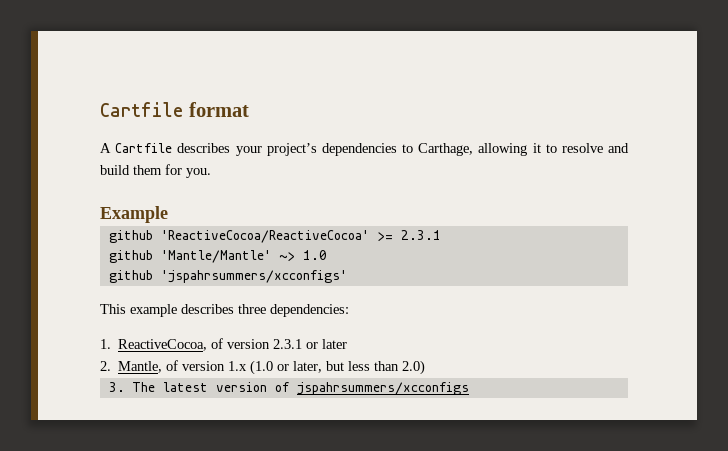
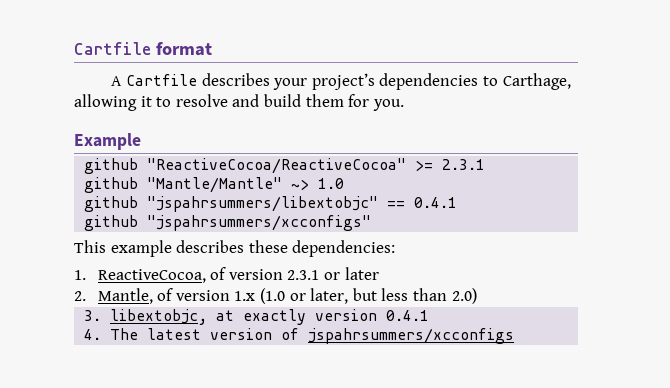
[160,230,369,243] 'ReactiveCocoa/ReactiveCocoa' -> [147,158,407,174] "ReactiveCocoa/ReactiveCocoa"
[160,250,271,263] 'Mantle/Mantle' -> [147,177,283,193] "Mantle/Mantle"
[160,270,347,283] 'jspahrsummers/xcconfigs' -> [147,196,458,212] [84,215,372,231] "jspahrsummers/libextobjc" == 0.4.1 // github "jspahrsummers/xcconfigs"
[238,304,266,314] three -> [248,240,288,253] these
(125, 387) none -> [109,309,429,325] [84,329,102,340] libextobjc, at exactly version 0.4.1 // 4.

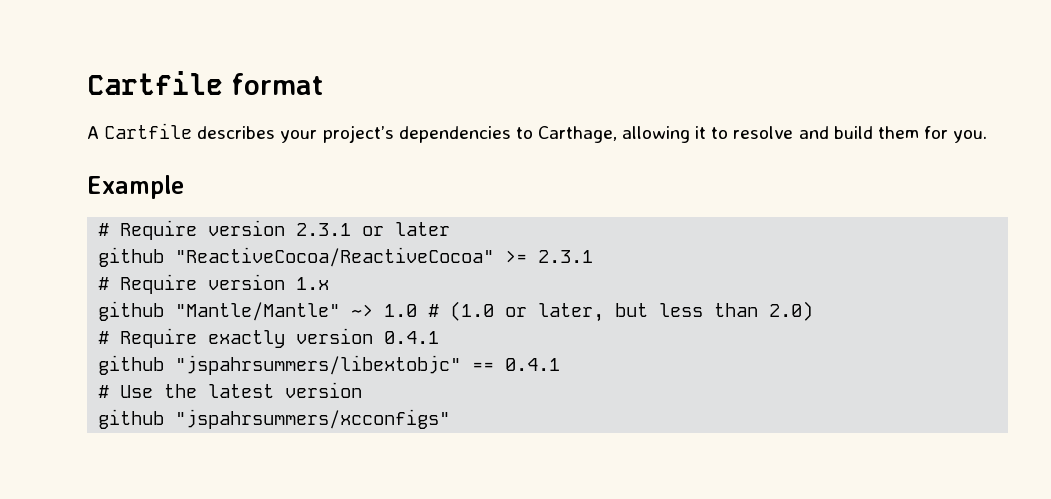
(141, 141) none -> [98,220,451,240] // # Require version 2.3.1 or later
(486, 164) none -> [98,274,330,294] // # Require version 1.x
[84,196,458,212] [84,215,372,231] [74,240,396,257] [74,267,379,283] [74,288,256,304] // github "jspahrsummers/libextobjc" == 0.4.1 // github "jspahrsummers/xcconfigs" // This example describes these dependencies: // 1. ReactiveCocoa, of version 2.3.1 or later // 2. Mantle, of version 1.x -> [428,304,440,317] #
[84,309,234,325] 3. libextobjc, at -> [98,328,198,348] # Require
[84,328,138,340] 4. The -> [98,355,561,375] [98,384,198,398] github "jspahrsummers/libextobjc" == 0.4.1 // # Use the
[280,328,514,344] of jspahrsummers/xcconfigs -> [98,409,451,429] // github "jspahrsummers/xcconfigs"

